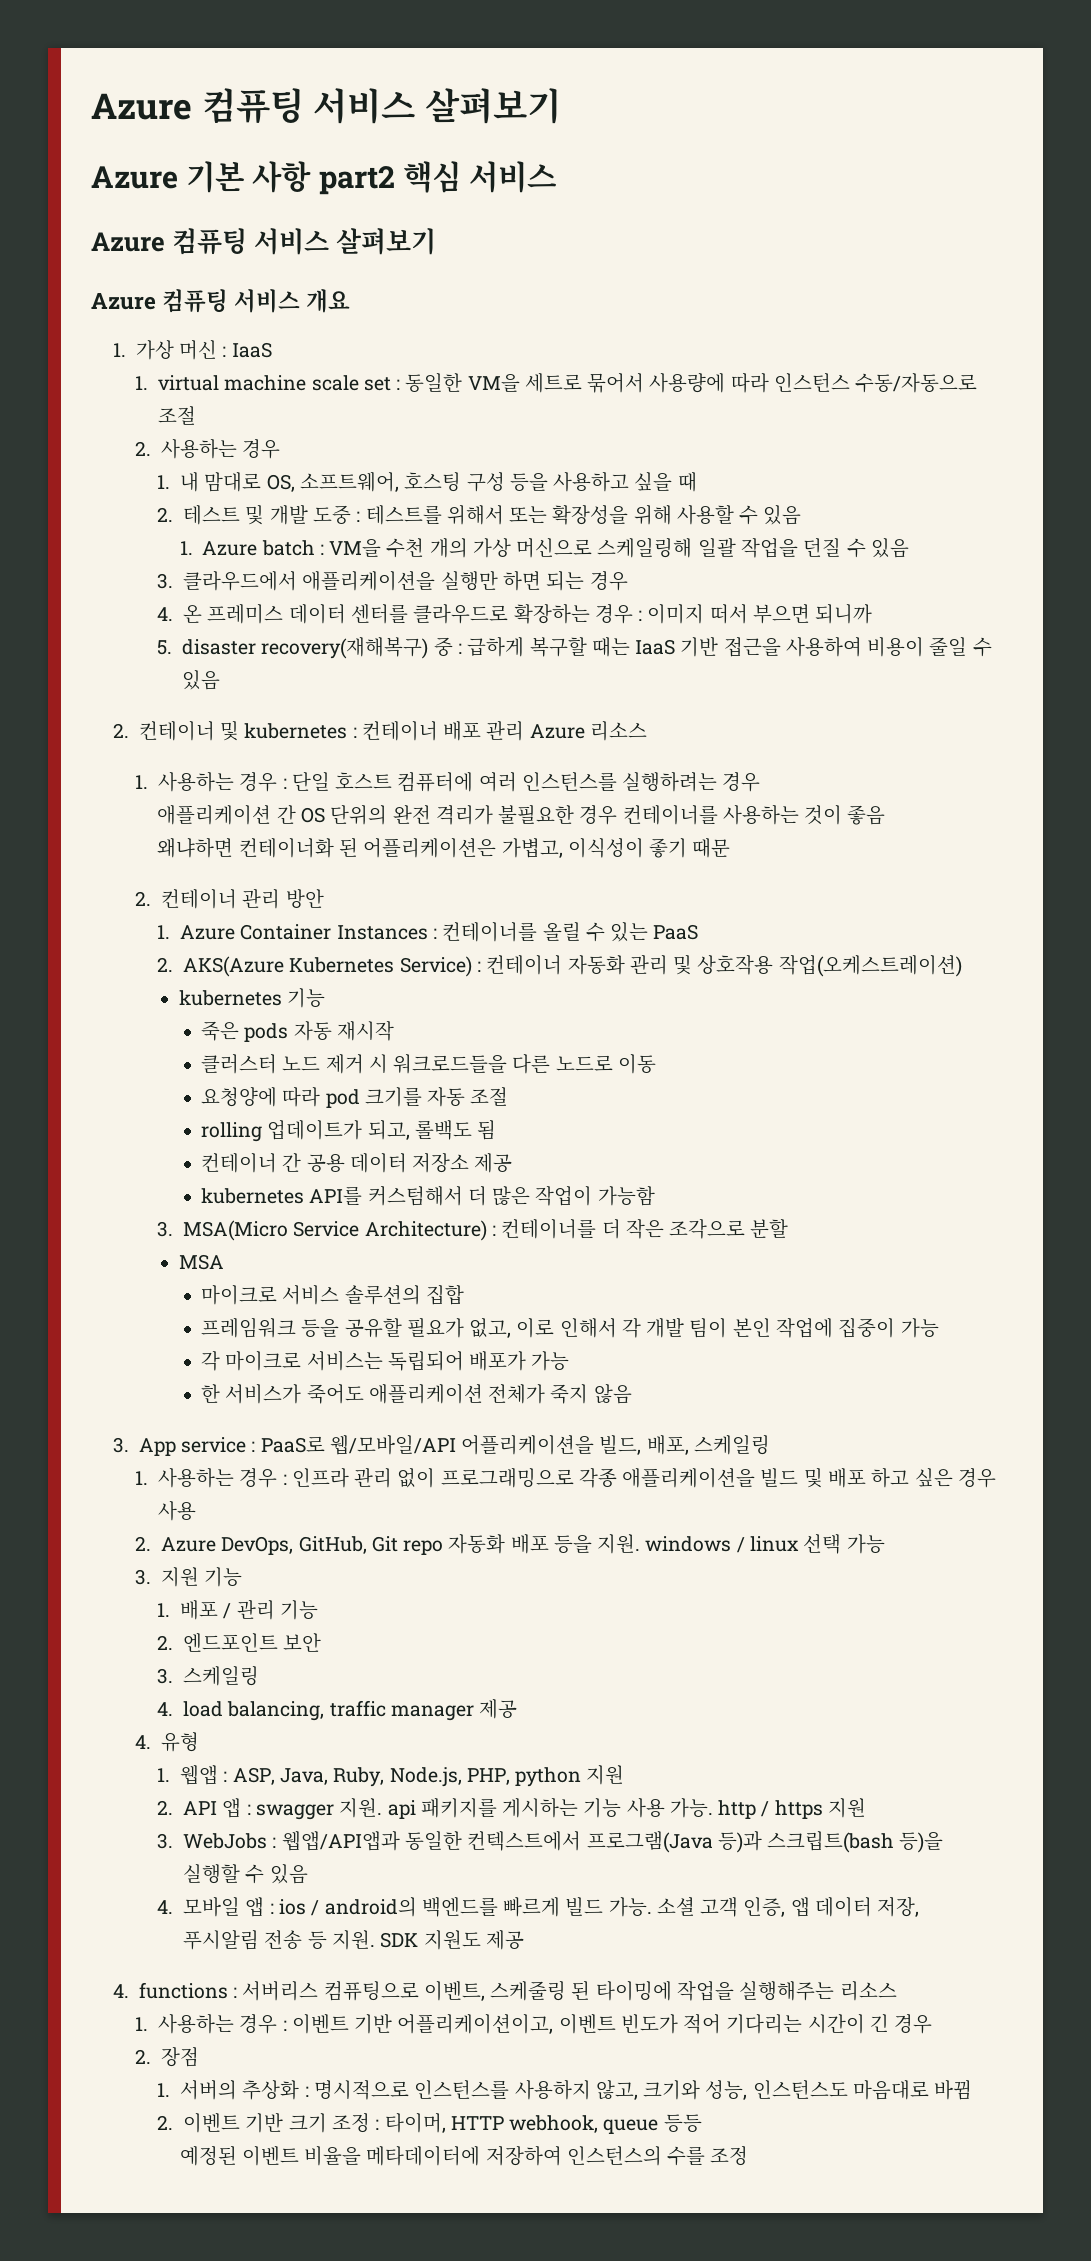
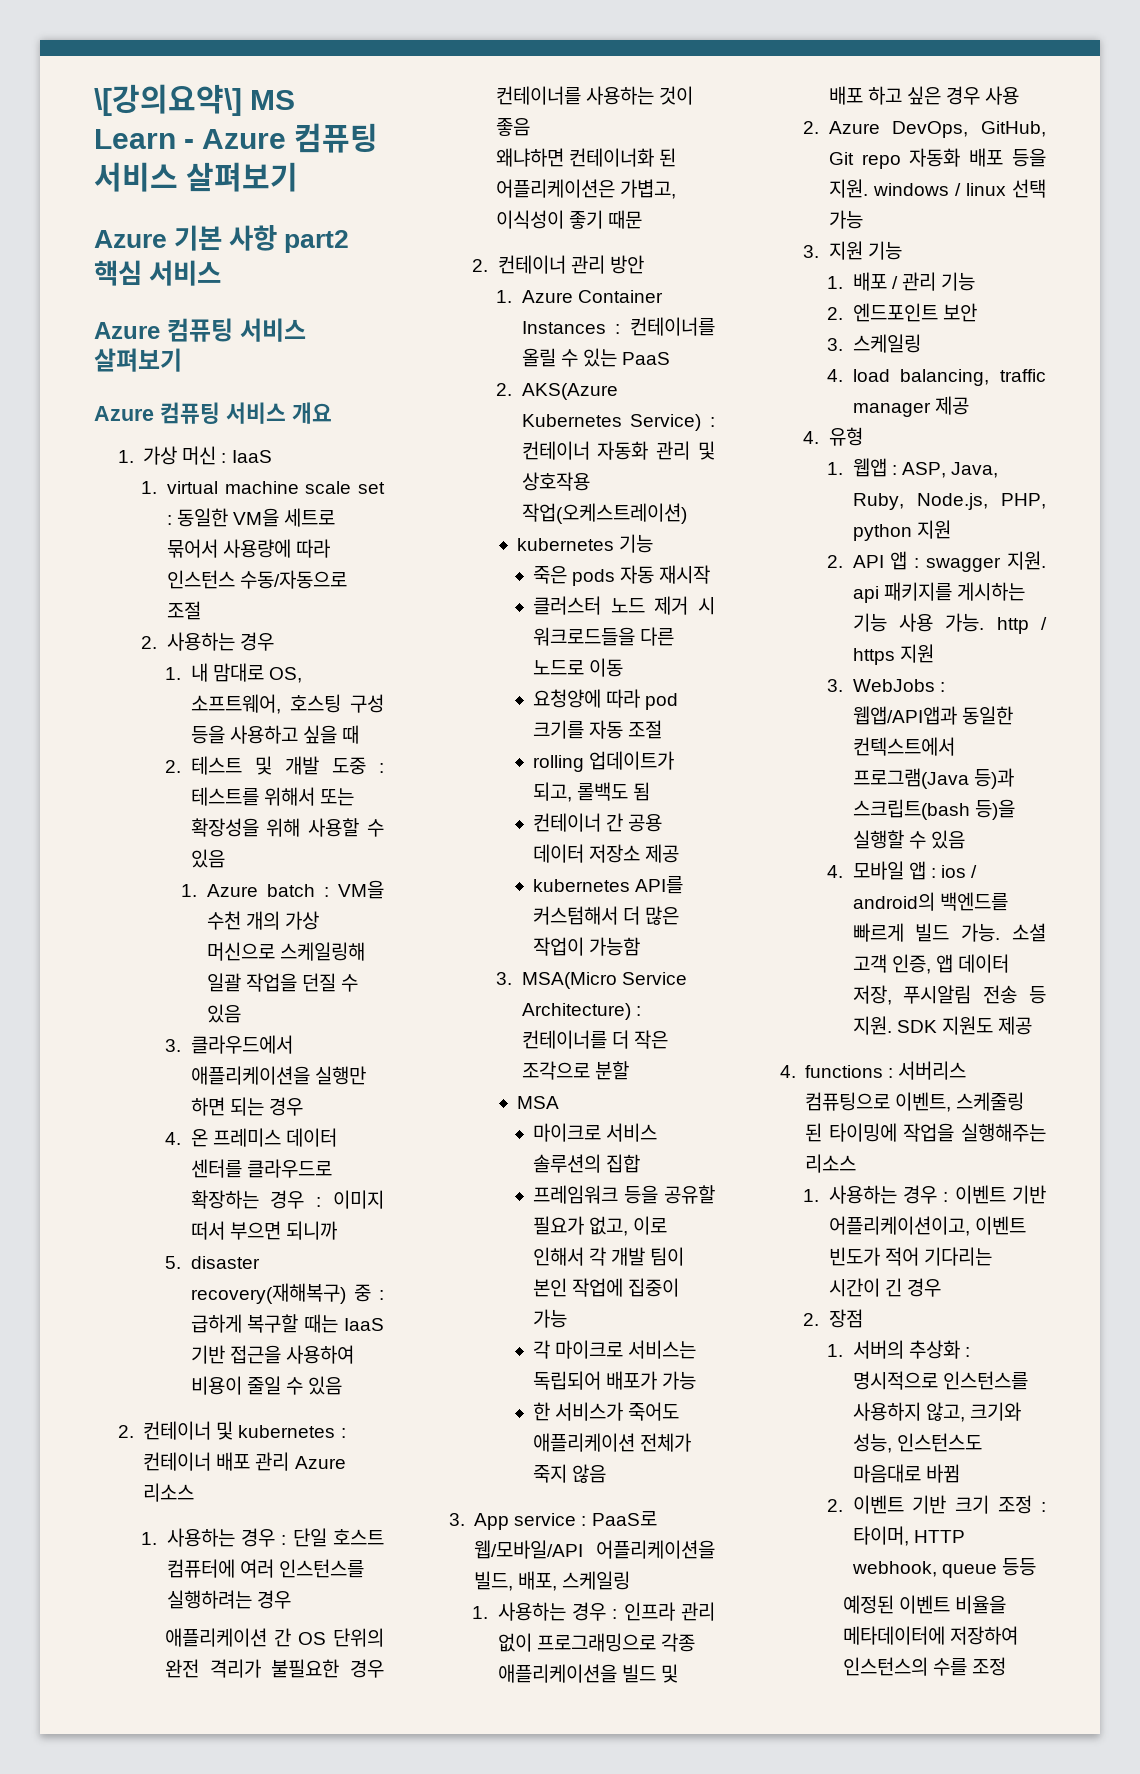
(91, 106) none -> [94,84,296,116] [94,129,195,149] \[강의요약\] MS Learn -

